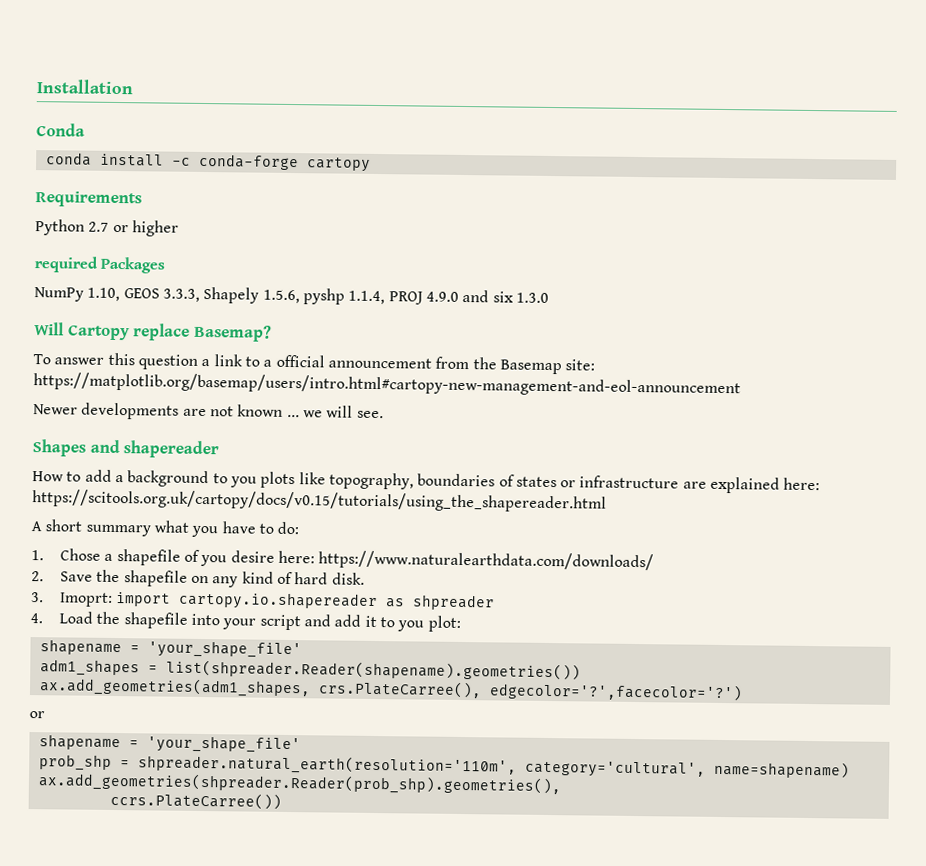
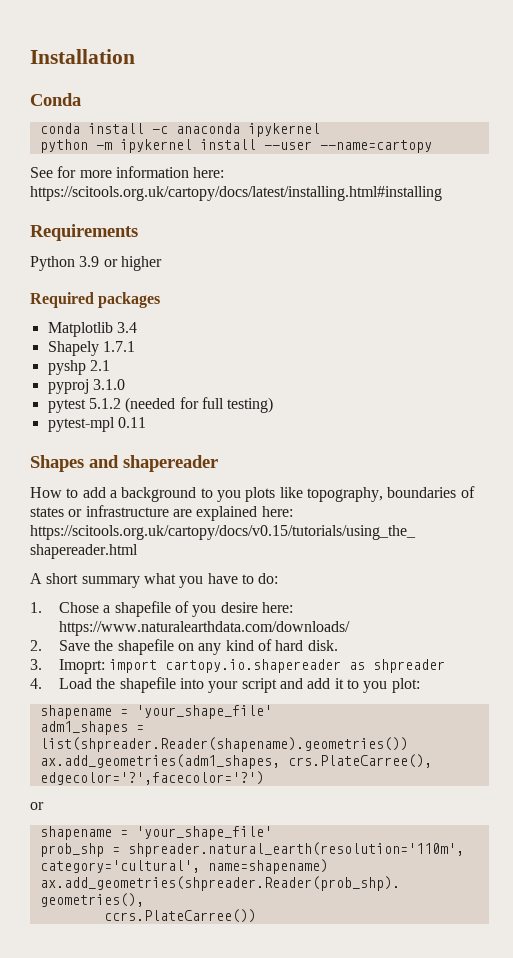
[198,153,371,172] conda-forge cartopy -> [175,123,320,137] [39,139,432,153] [30,166,225,178] [30,186,442,201] anaconda ipykernel // python -m ipykernel install --user --name=cartopy // See for more information here: https://scitools.org.uk/cartopy/docs/latest/installing.html#installing
[88,221,110,232] 2.7 -> [79,256,100,267] 3.9
[34,256,167,274] [34,287,549,305] [34,322,272,342] [33,352,596,375] [33,372,741,398] [33,402,384,420] required Packages // NumPy 1.10, GEOS 3.3.3, Shapely 1.5.6, pyshp 1.1.4, PROJ 4.9.0 and six 1.3.0 // Will Cartopy replace Basemap? // To answer this question a link to a official announcement from the Basemap site: https://matplotlib.org/basemap/users/intro.html#cartopy-new-management-and-eol-announcement // Newer developments are not known ... we will see. -> [30,292,161,308] [47,322,137,337] [47,341,135,356] [47,360,110,375] [47,379,125,394] [47,397,274,413] [47,417,146,432] Required packages // Matplotlib 3.4 // Shapely 1.7.1 // pyshp 2.1 // pyproj 3.1.0 // pytest 5.1.2 (needed for full testing) // pytest-mpl 0.11

